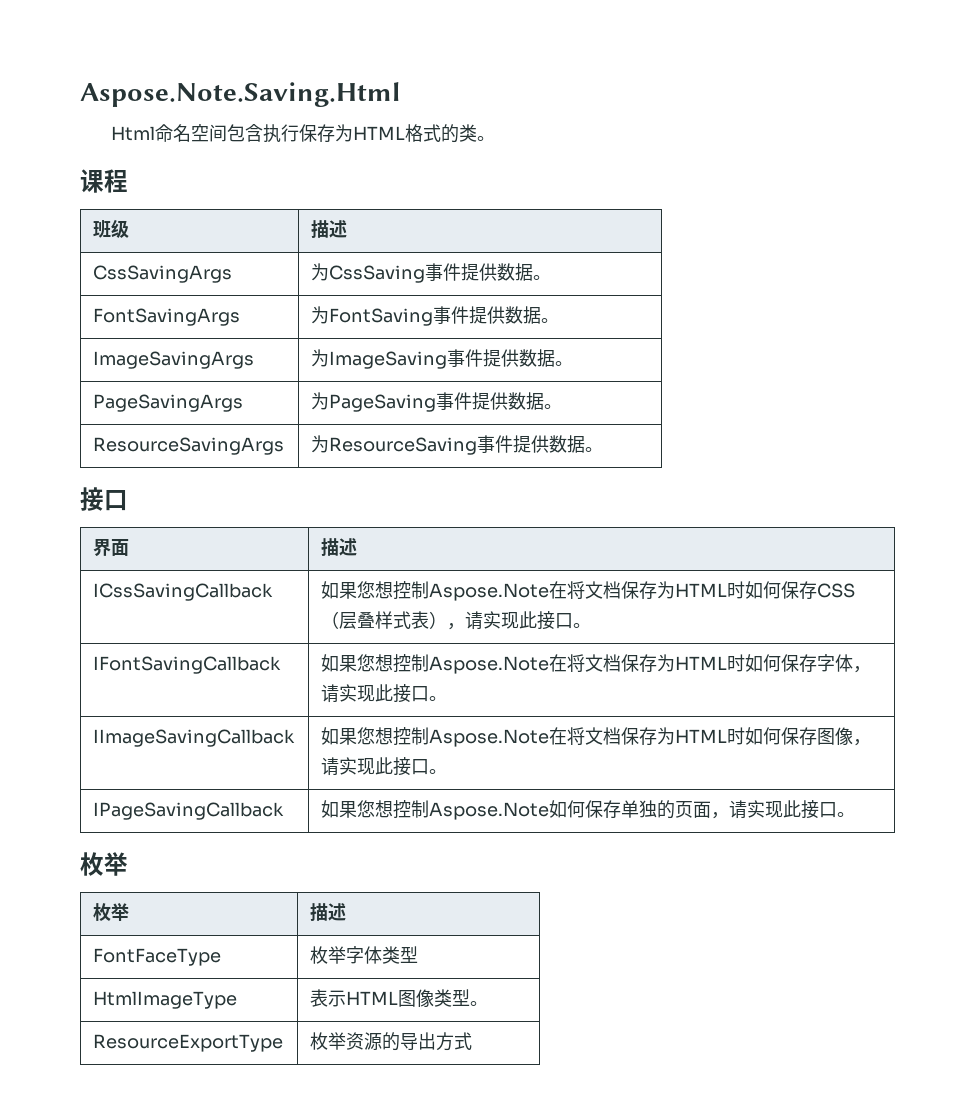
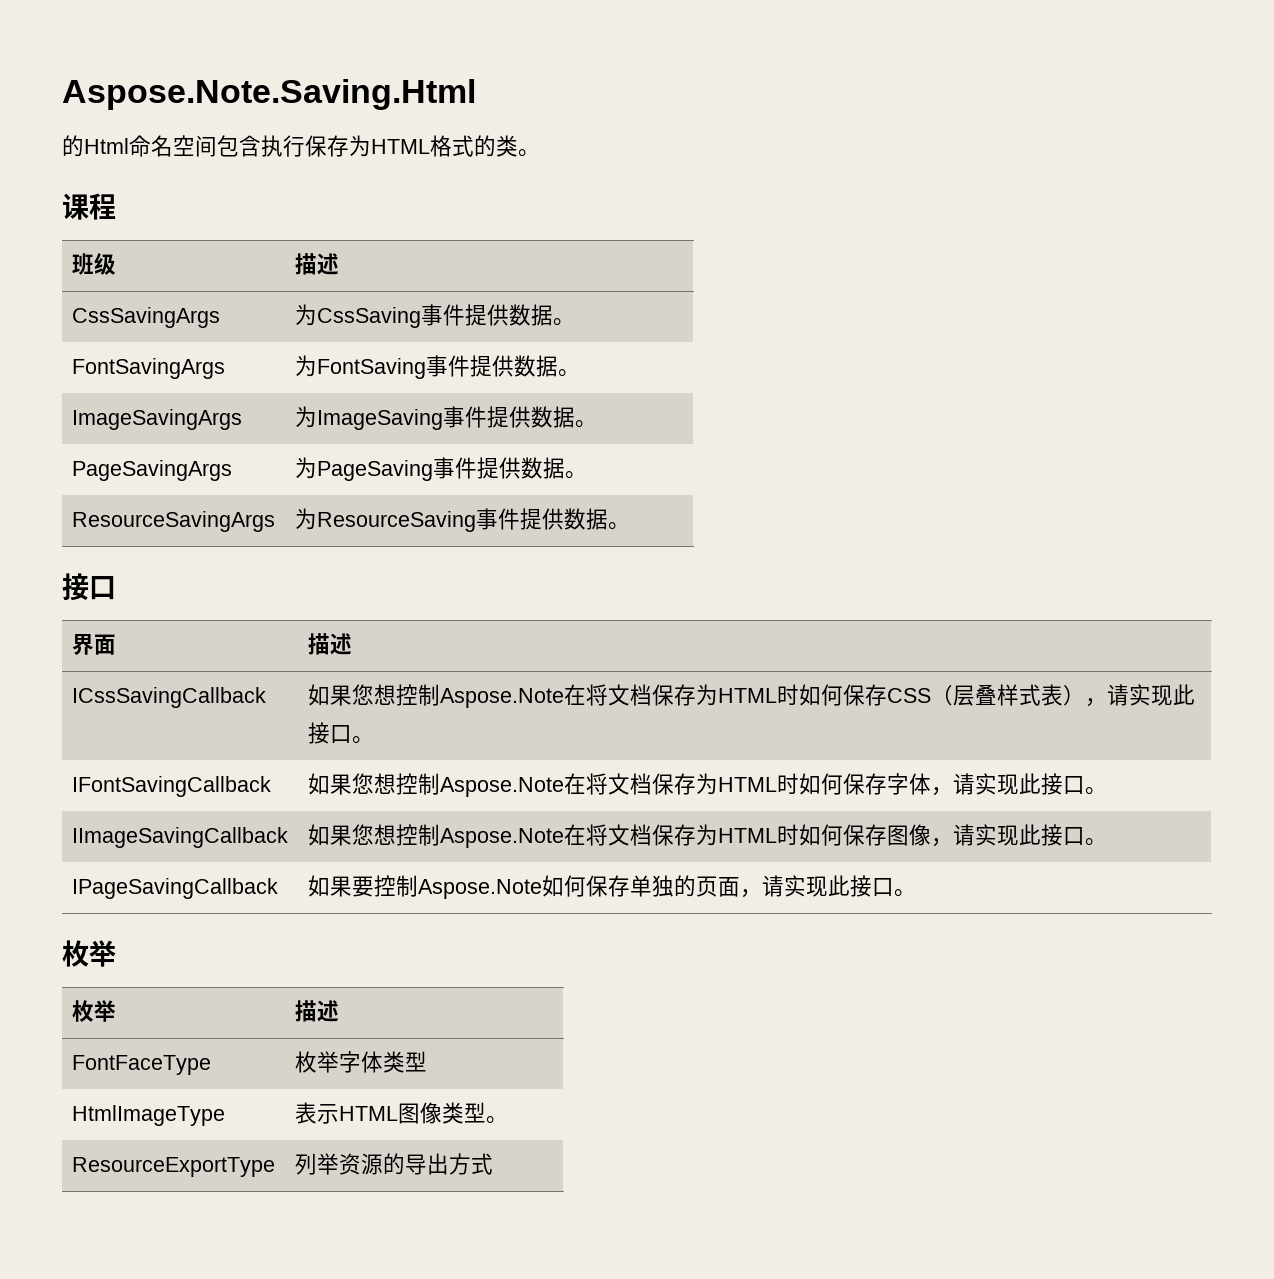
(400, 94) none -> [62,135,84,157] 的
[357,800,394,818] 您想 -> [351,876,374,897] 要
[310,1032,329,1050] 枚 -> [294,1153,317,1175] 列

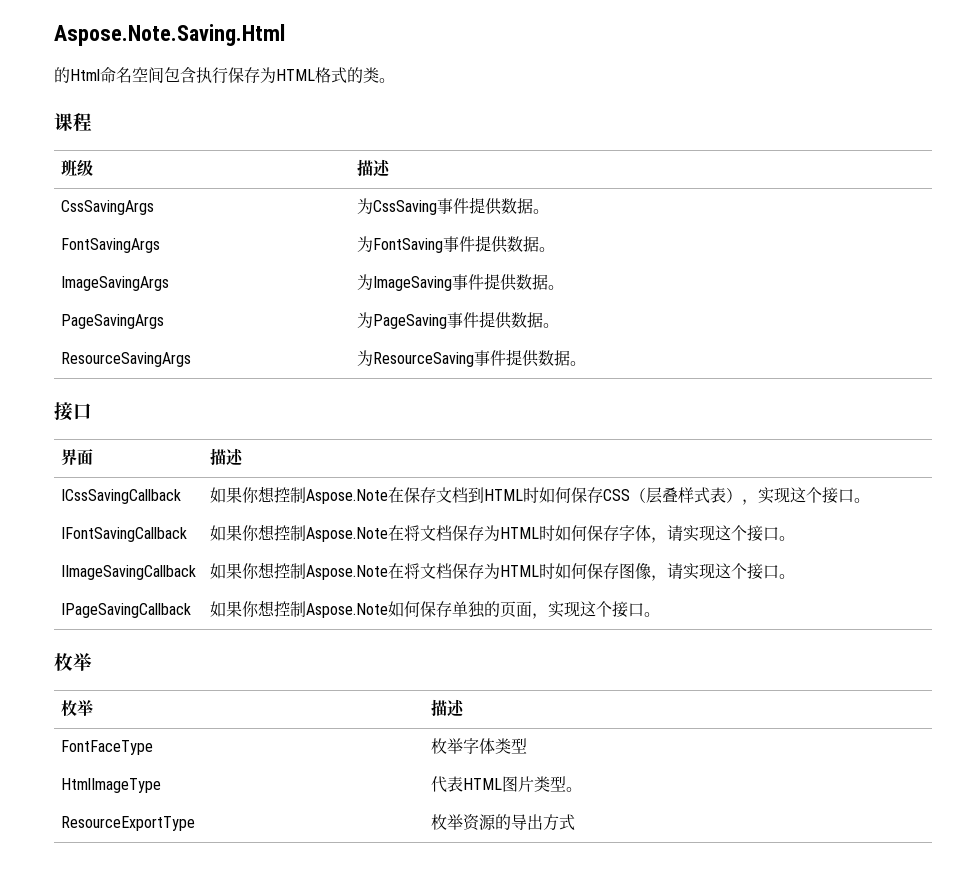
[351,684,718,708] 您想控制Aspose.Note在将文档保存为 -> [241,486,484,504] 你想控制Aspose.Note在保存文档到
[1106,684,1195,706] 请实现此 -> [757,487,822,504] 实现这个
[351,773,374,794] 您 -> [241,525,259,541] 你
[1018,773,1041,795] 此 -> [714,525,747,541] 这个
[351,824,374,845] 您 -> [241,563,259,579] 你
[1018,824,1041,846] 此 -> [714,563,747,579] 这个
[351,876,374,897] 要 -> [241,600,275,617] 你想
[761,875,850,897] 请实现此 -> [547,601,612,618] 实现这个
[294,1102,442,1124] 表示HTML图像 -> [430,776,534,793] 代表HTML图片
[294,1153,317,1175] 列 -> [430,814,447,830] 枚

